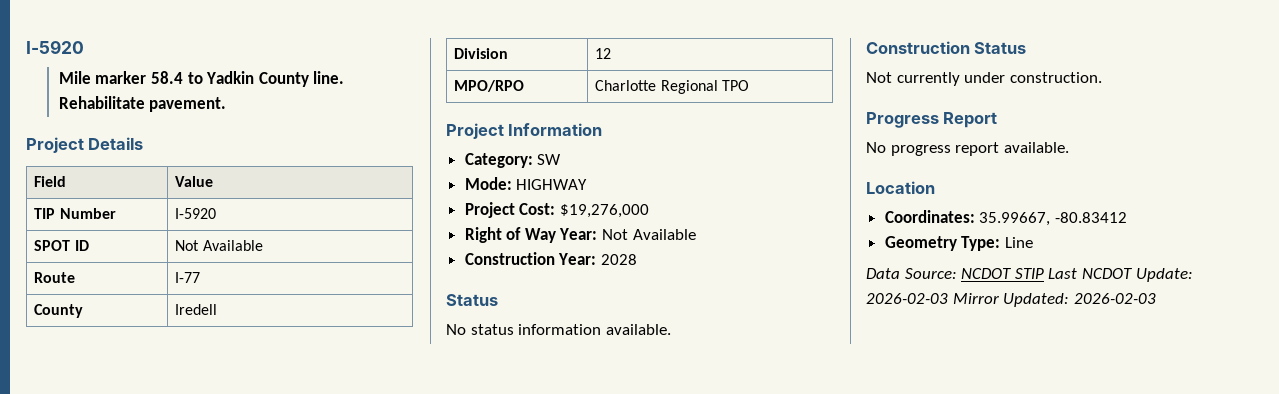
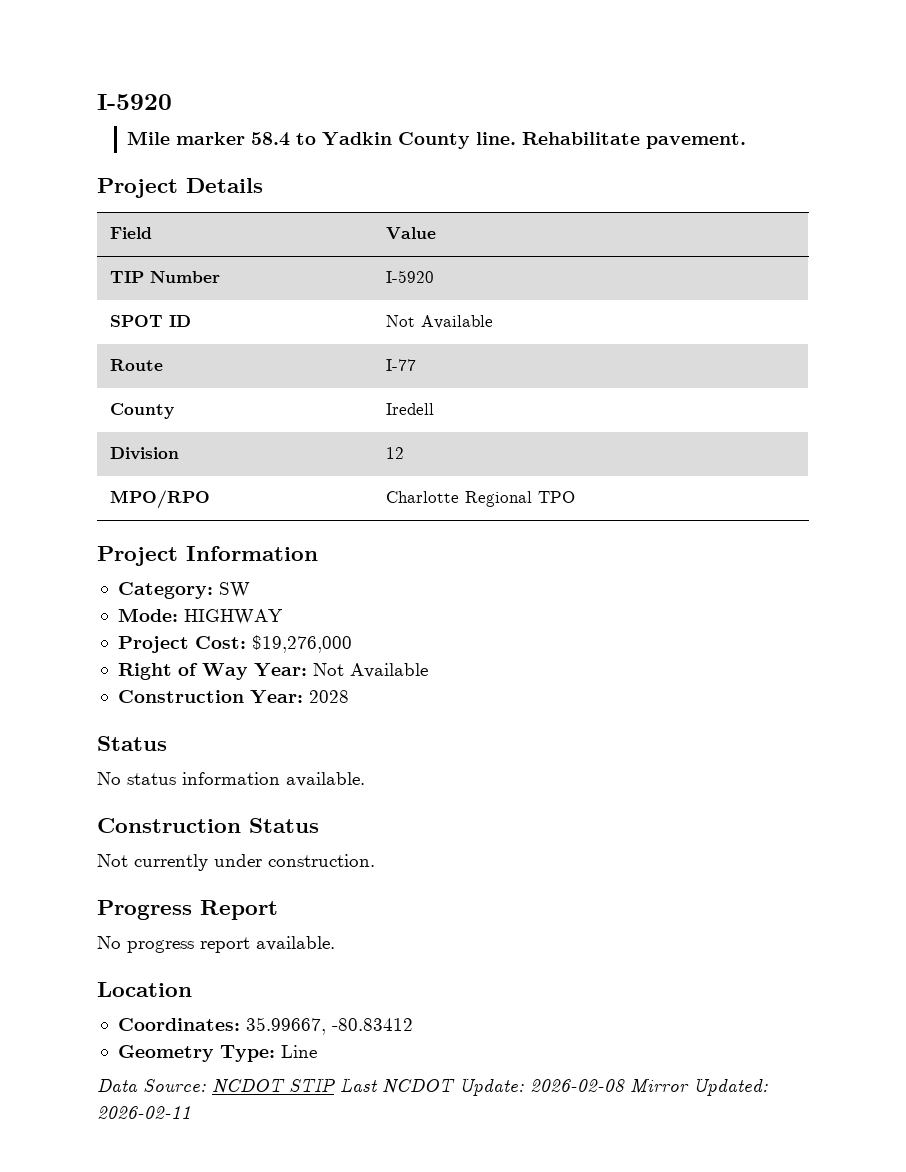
[866,293,948,304] 2026-02-03 -> [530,1079,625,1092] 2026-02-08
[1073,293,1156,304] 2026-02-03 -> [97,1106,191,1119] 2026-02-11

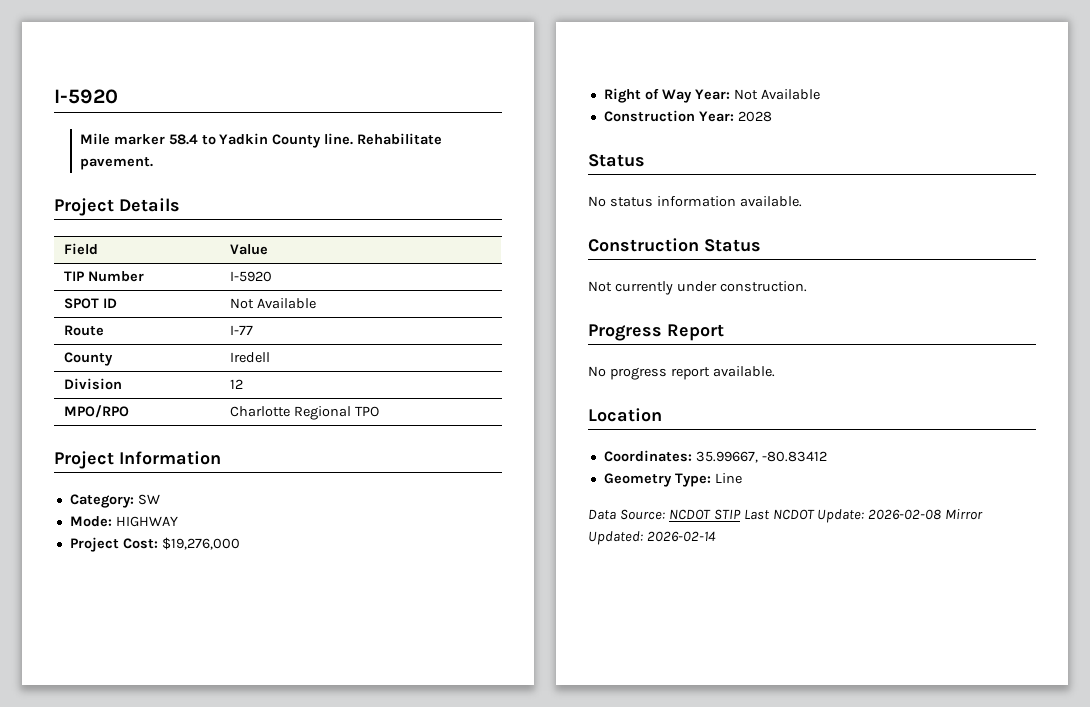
[97,1106,191,1119] 2026-02-11 -> [646,531,716,542] 2026-02-14

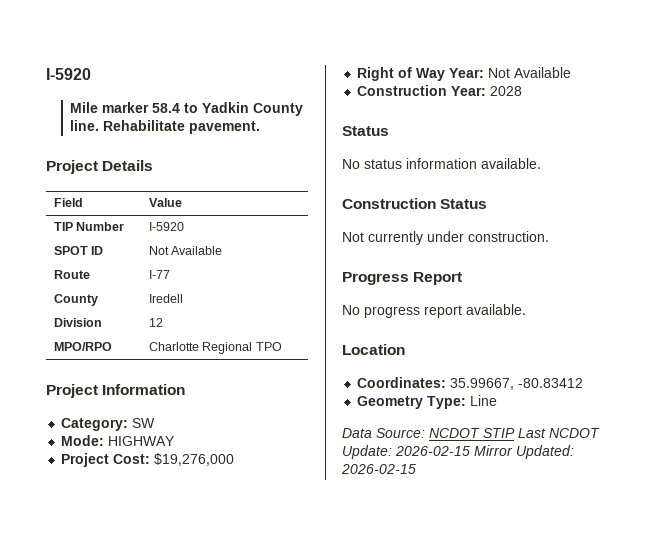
[868,509,942,520] 2026-02-08 -> [395,446,470,456] 2026-02-15
[646,531,716,542] 2026-02-14 -> [341,464,416,474] 2026-02-15

